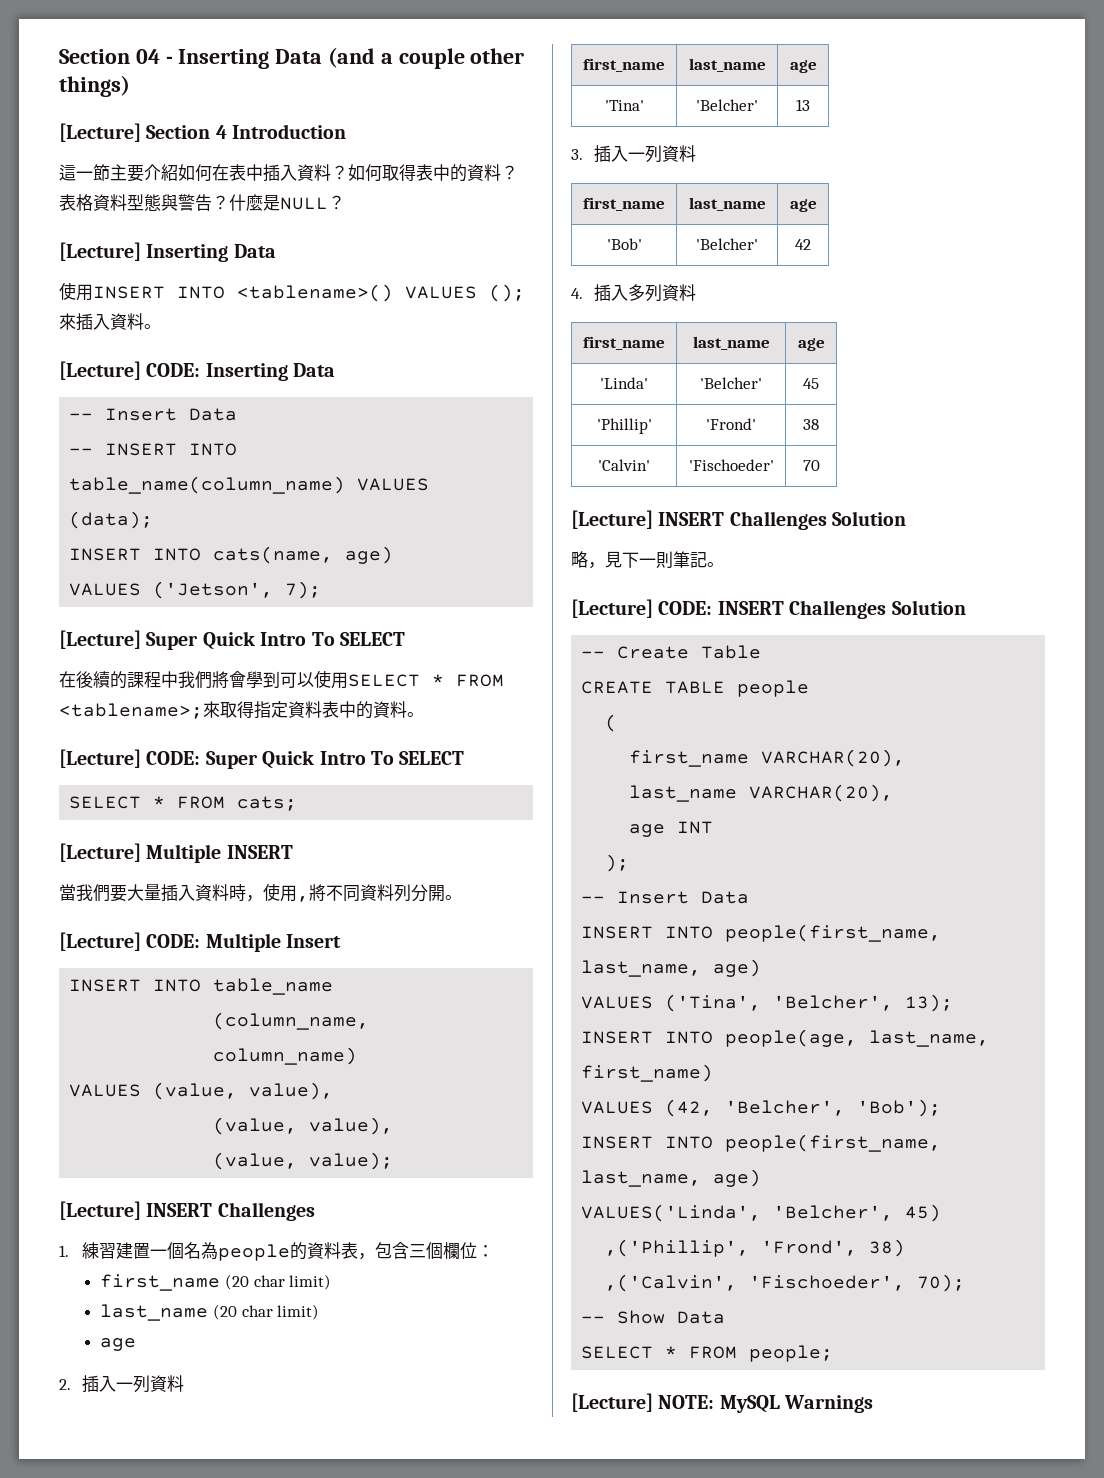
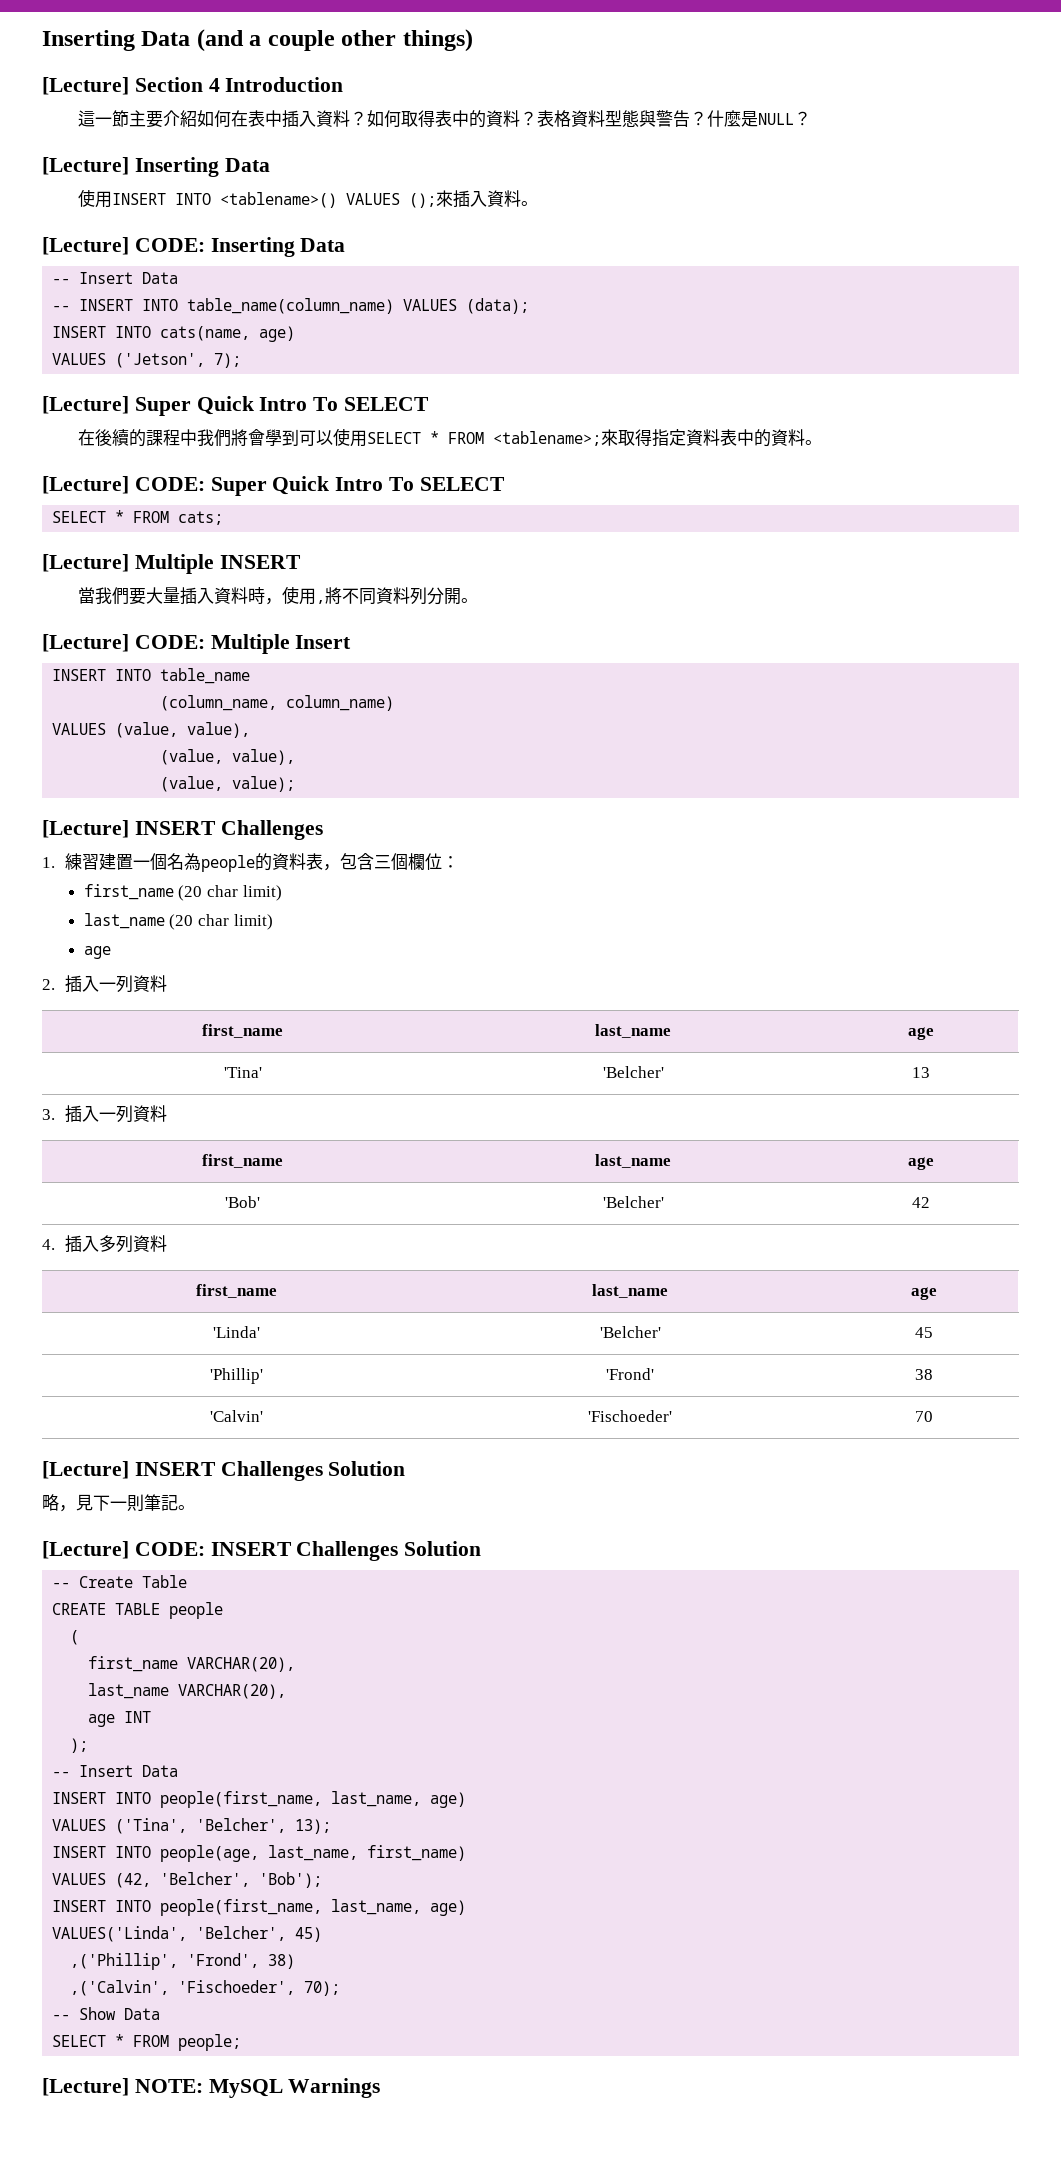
[59,49,173,64] Section 04 - -> (42, 40) none

